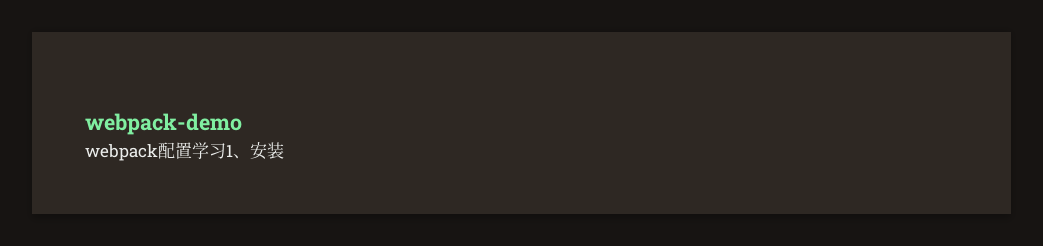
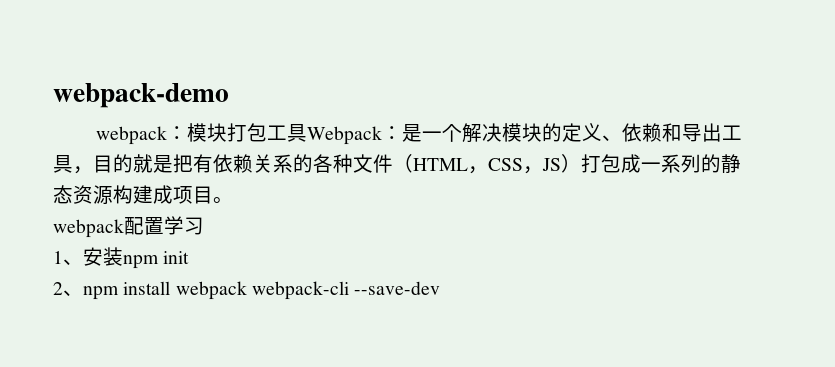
(242, 124) none -> [95,123,742,145] [53,154,741,174] [53,185,233,205] // webpack：模块打包工具Webpack：是一个解决模块的定义、依赖和导出工具，目的就是把有依赖关系的各种文件（HTML，CSS，JS）打包成一系列的静态资源构建成项目。
(226, 151) none -> (204, 226) //
(284, 150) none -> [123,251,190,269] [53,281,441,300] npm init // 2、npm install webpack webpack-cli --save-dev

